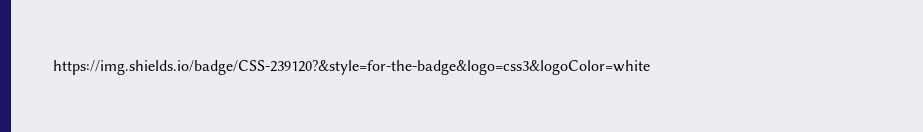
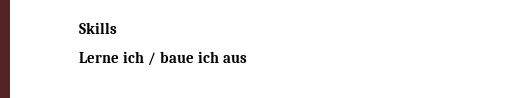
[53,60,650,75] https://img.shields.io/badge/CSS-239120?&style=for-the-badge&logo=css3&logoColor=white -> [79,22,117,34] [79,51,247,66] Skills // Lerne ich / baue ich aus

